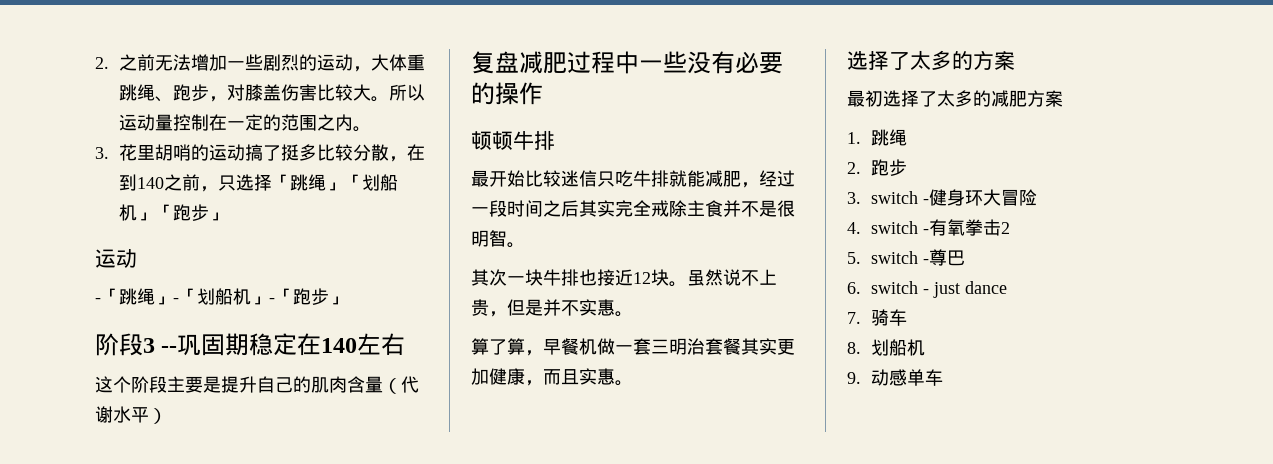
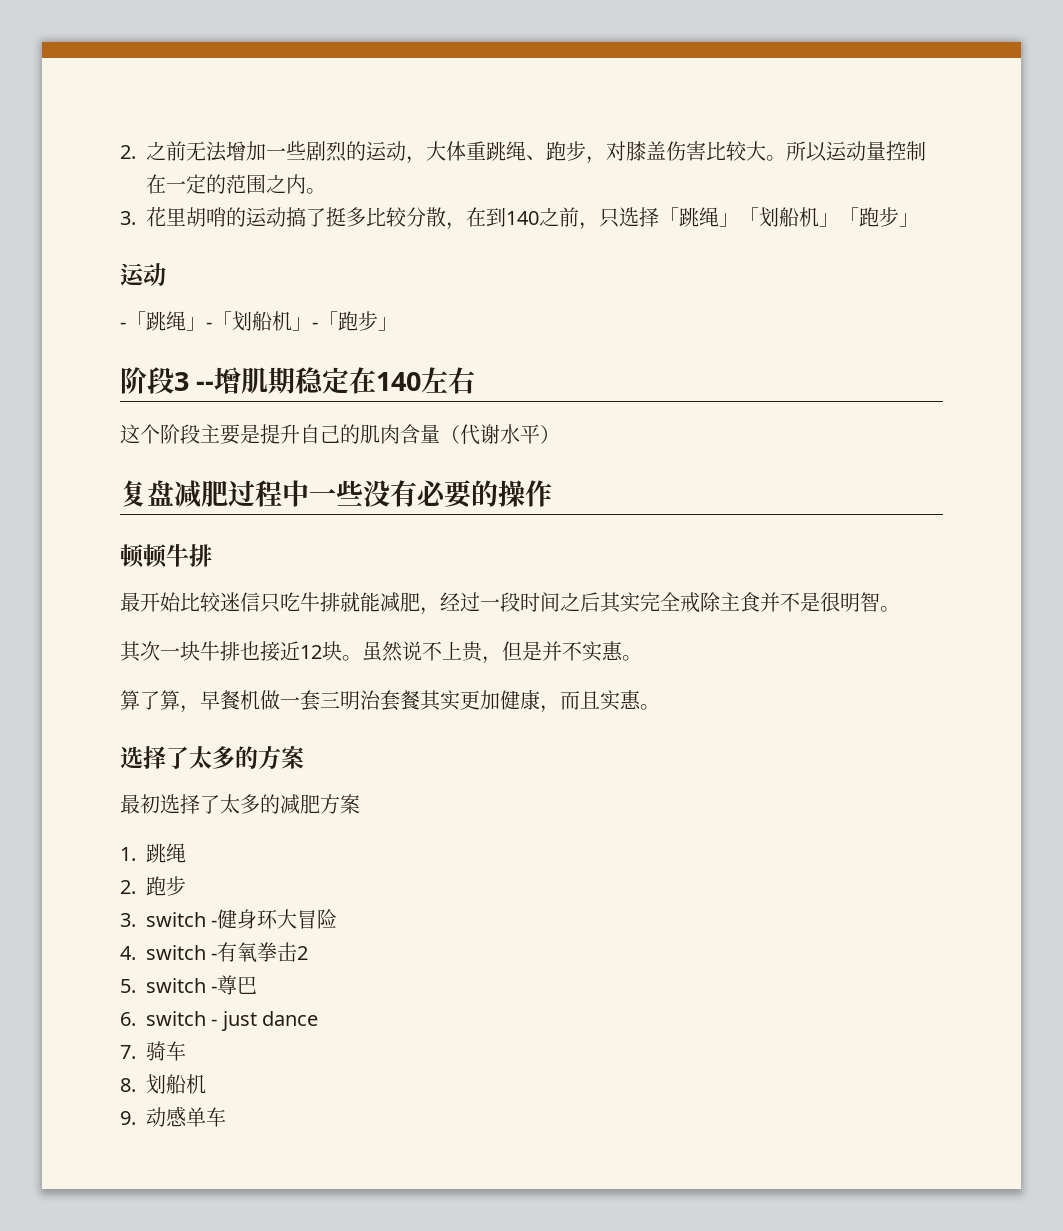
[177,334,226,356] 巩固 -> [214,367,269,394] 增肌

